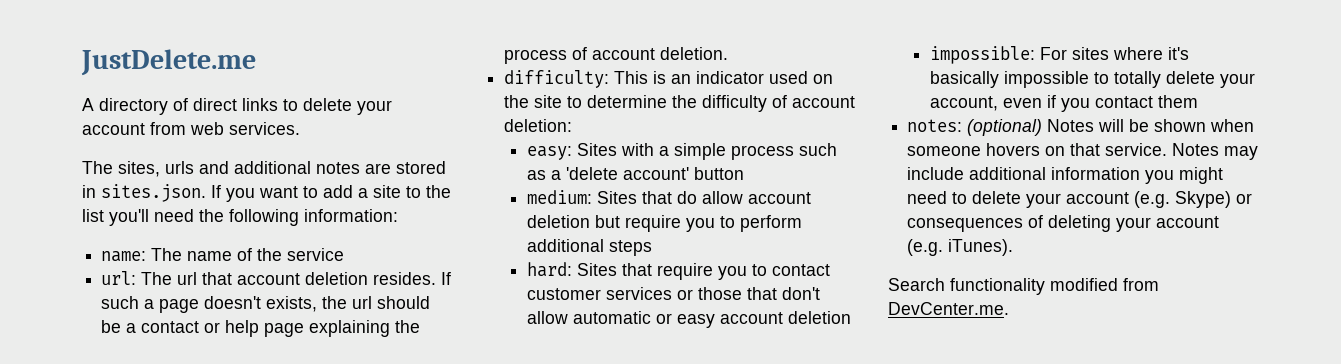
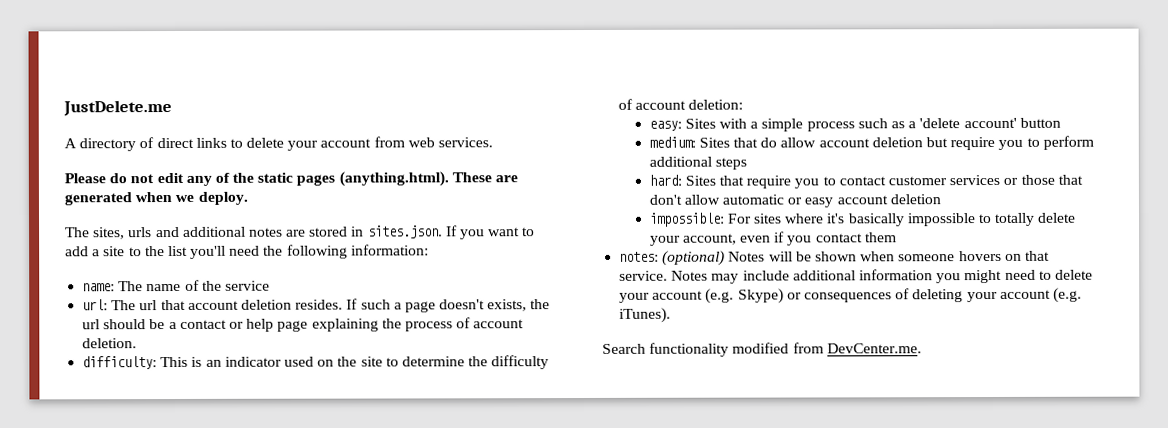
(300, 128) none -> [64,171,519,187] [64,191,248,206] // Please do not edit any of the static pages (anything.html). These are generated when we deploy.

